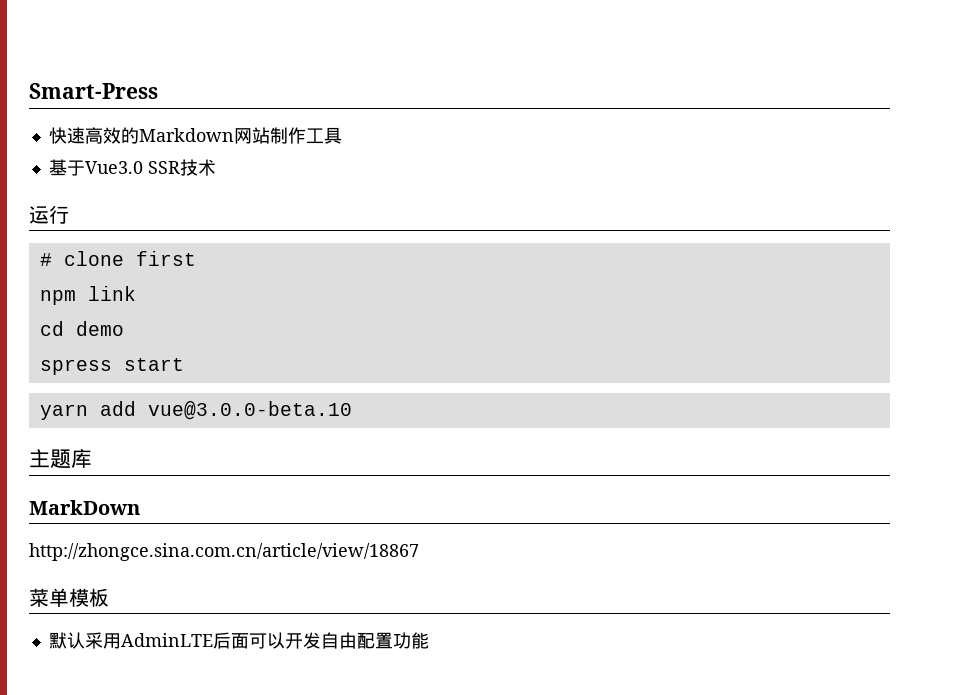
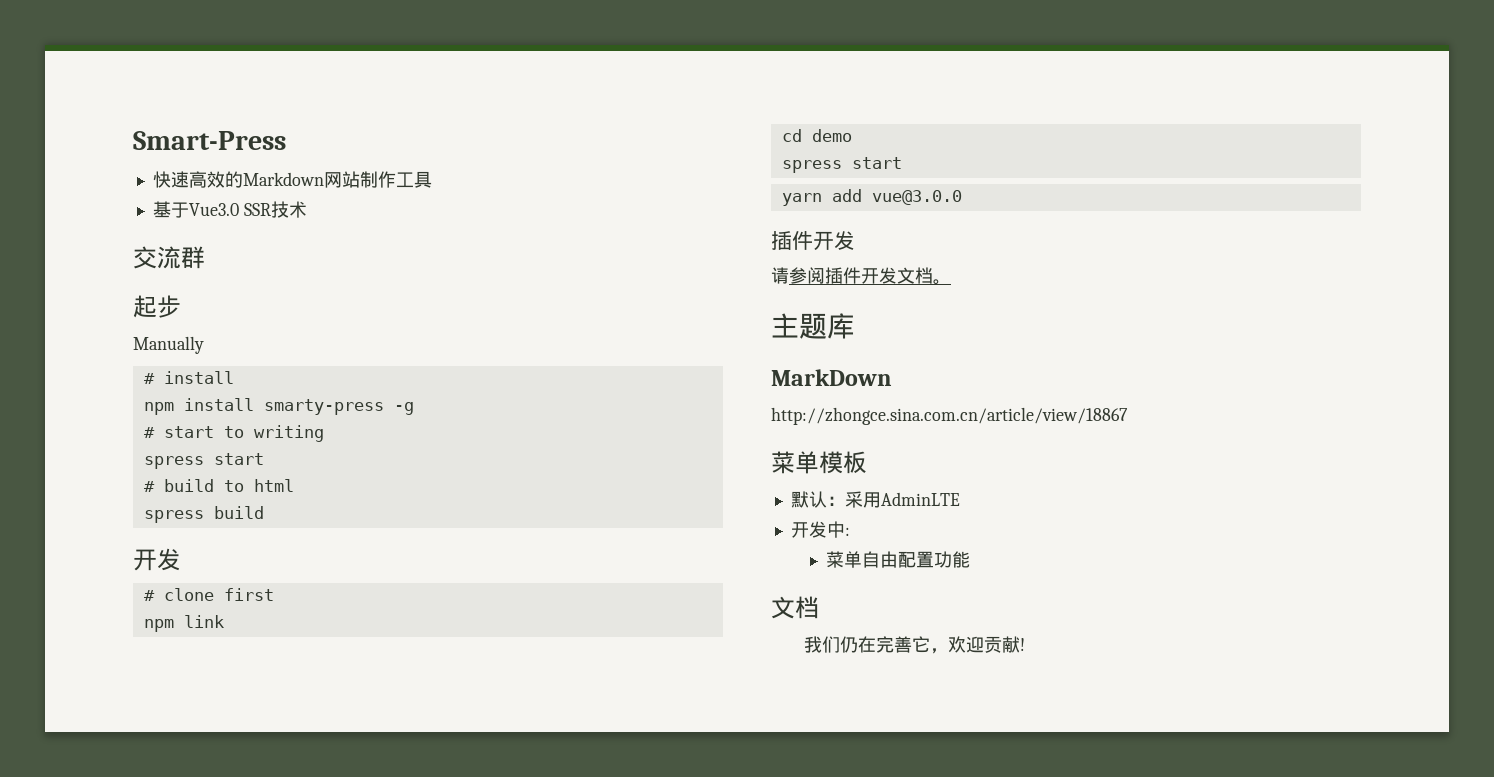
[29,205,69,224] 运行 -> [133,246,205,269] [133,295,181,318] [133,336,204,354] [143,371,234,384] [143,398,414,415] [143,425,324,442] [143,453,264,469] [143,479,294,492] [143,506,264,523] [133,548,181,571] 交流群 // 起步 // Manually // # install // npm install smarty-press -g // # start to writing // spress start // # build to html // spress build // 开发
[147,401,352,420] vue@3.0.0-beta.10 -> [871,190,962,205] [771,231,855,251] [771,267,951,285] vue@3.0.0 // 插件开发 // 请参阅插件开发文档。
(85, 640) none -> [826,496,845,506] ：
[212,632,321,649] 后面可以开发 -> [790,521,850,538] [826,551,863,568] // 开发中: // 菜单
(429, 640) none -> [771,596,819,619] [803,636,1025,654] // 文档 // 我们仍在完善它，欢迎贡献!

